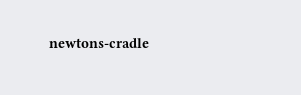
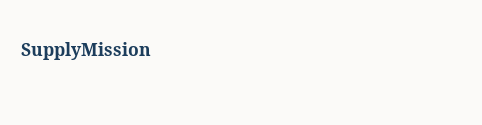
[49,38,149,48] newtons-cradle -> [21,42,151,60] SupplyMission

